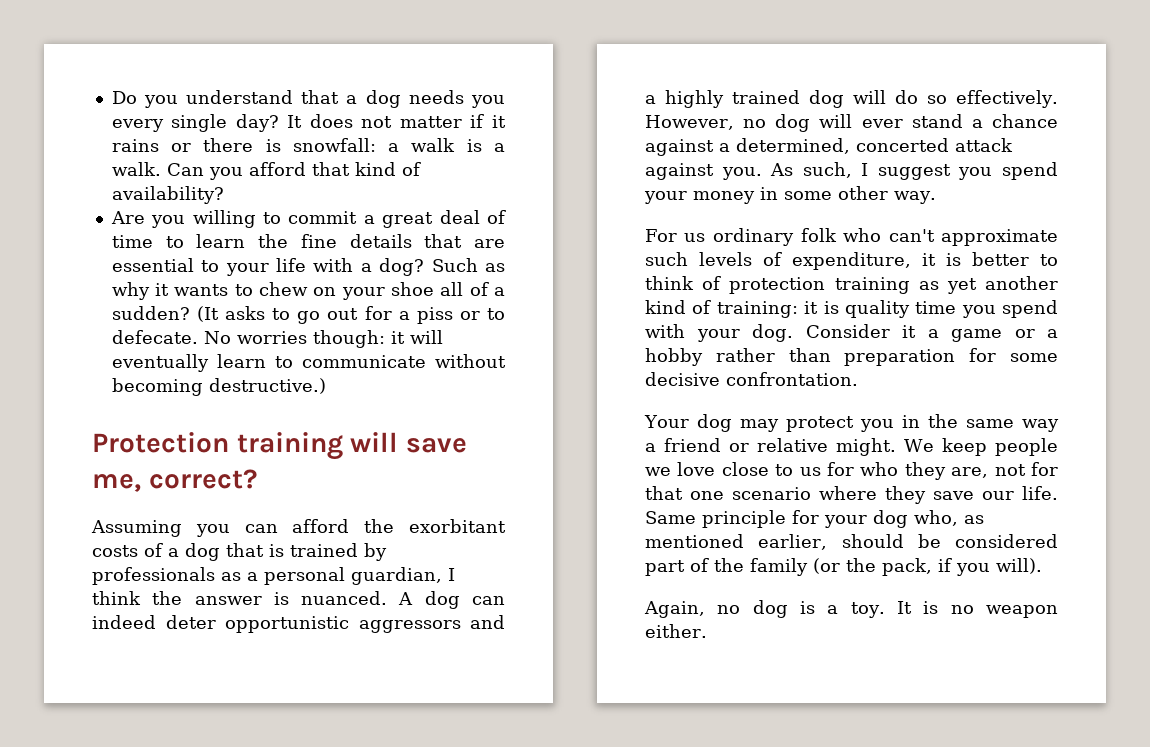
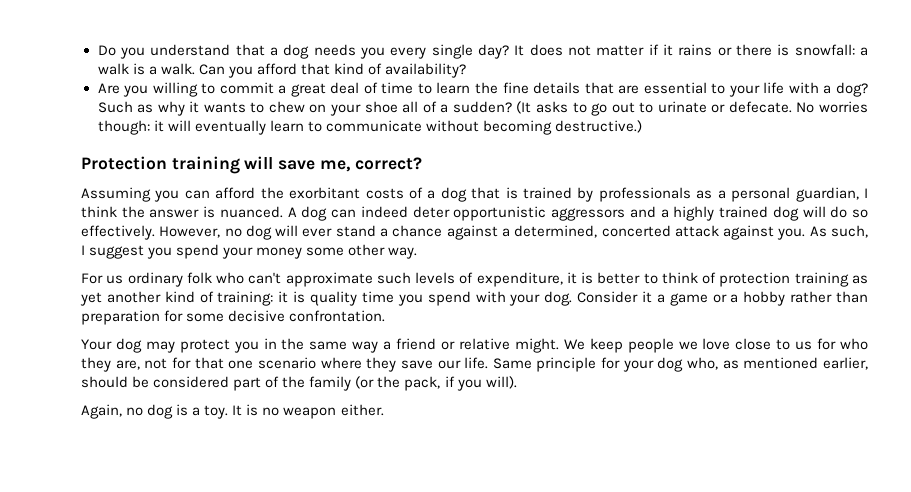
[364,306,505,324] for a piss or to -> [639,101,726,113] to urinate or
[760,187,778,200] in -> (303, 253) none

